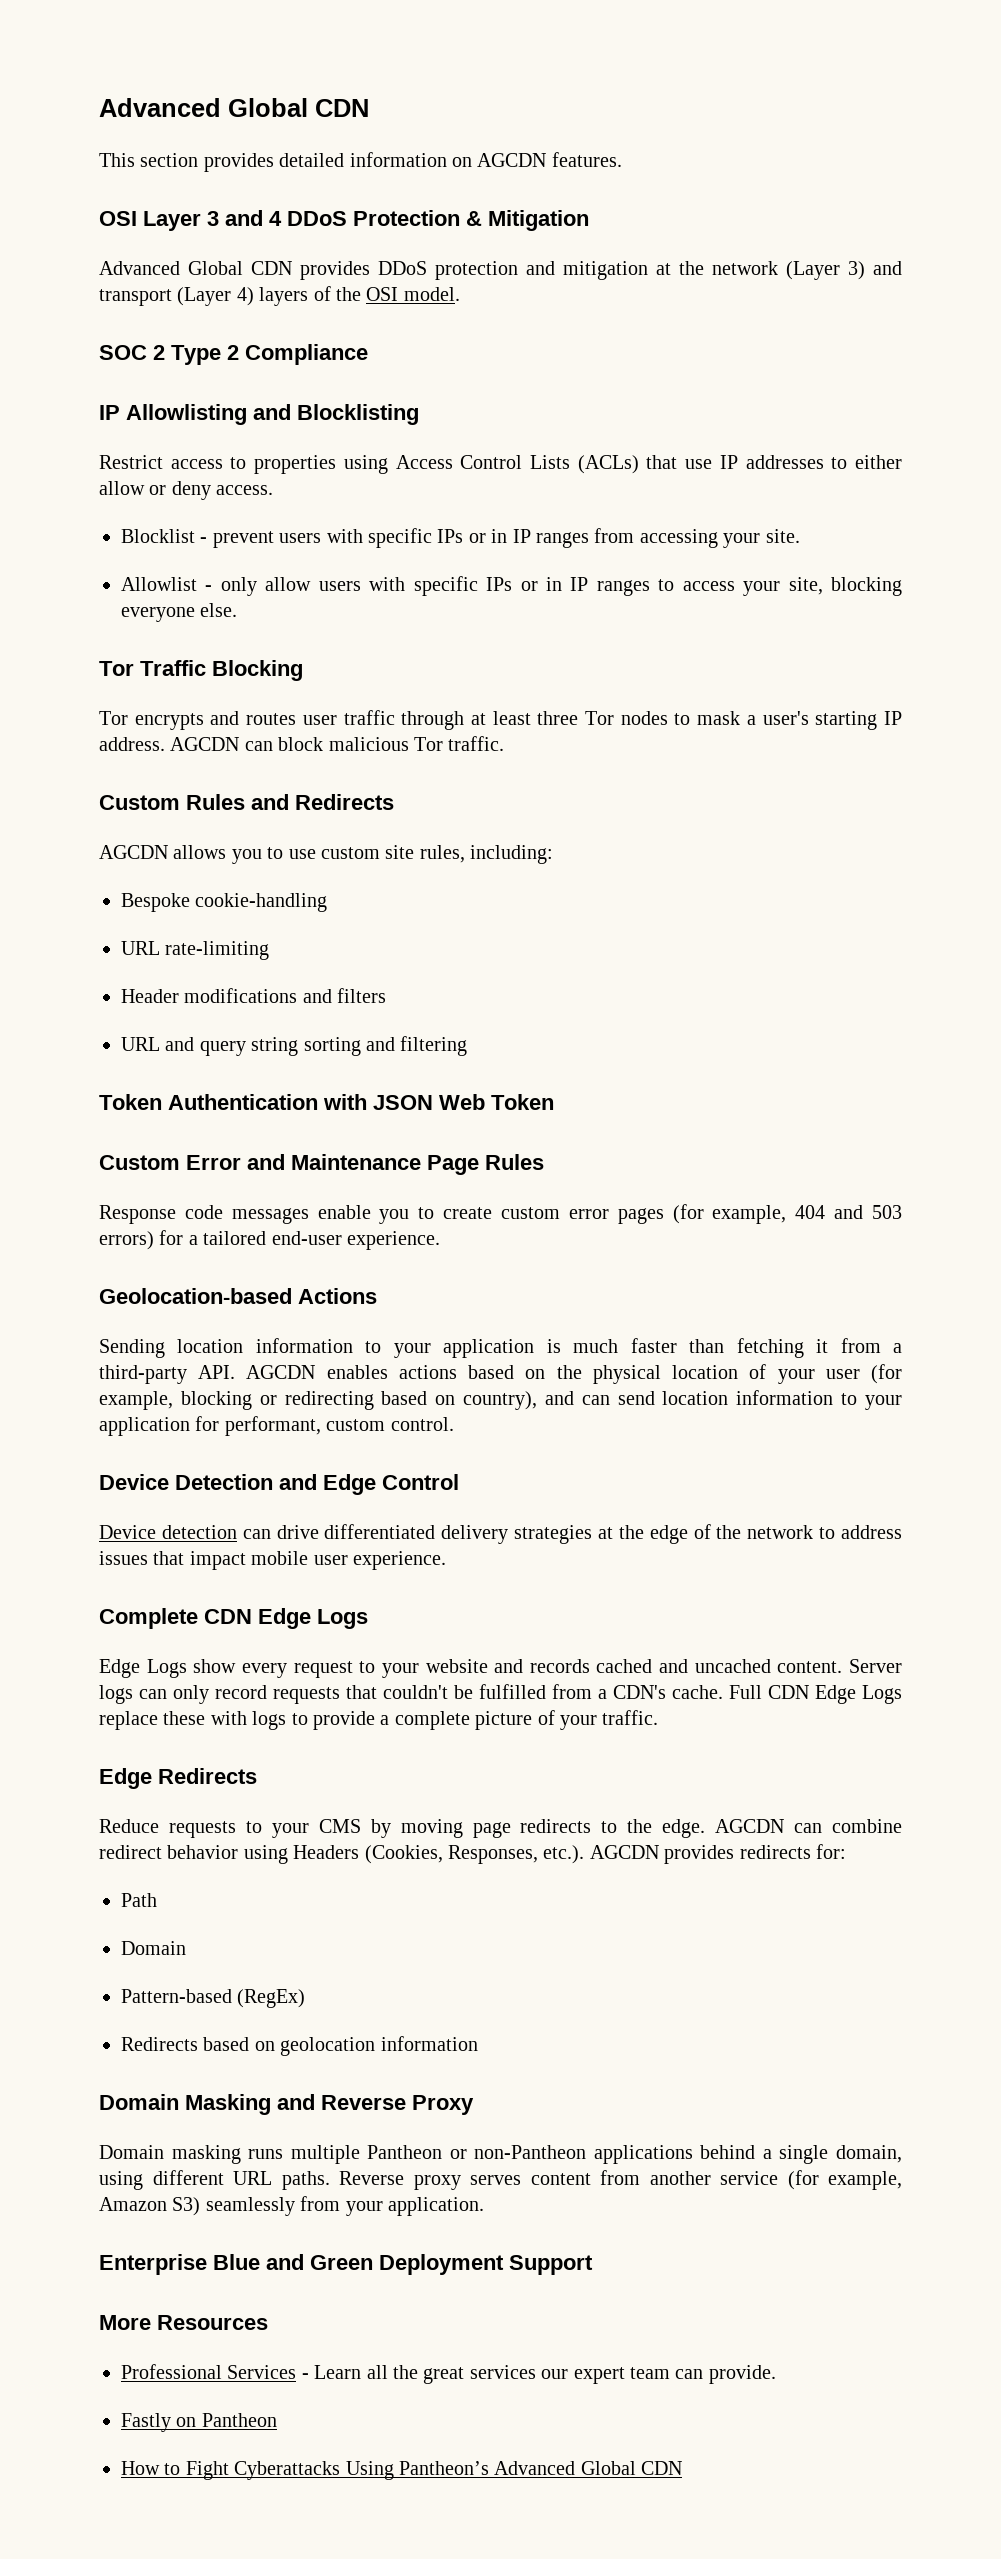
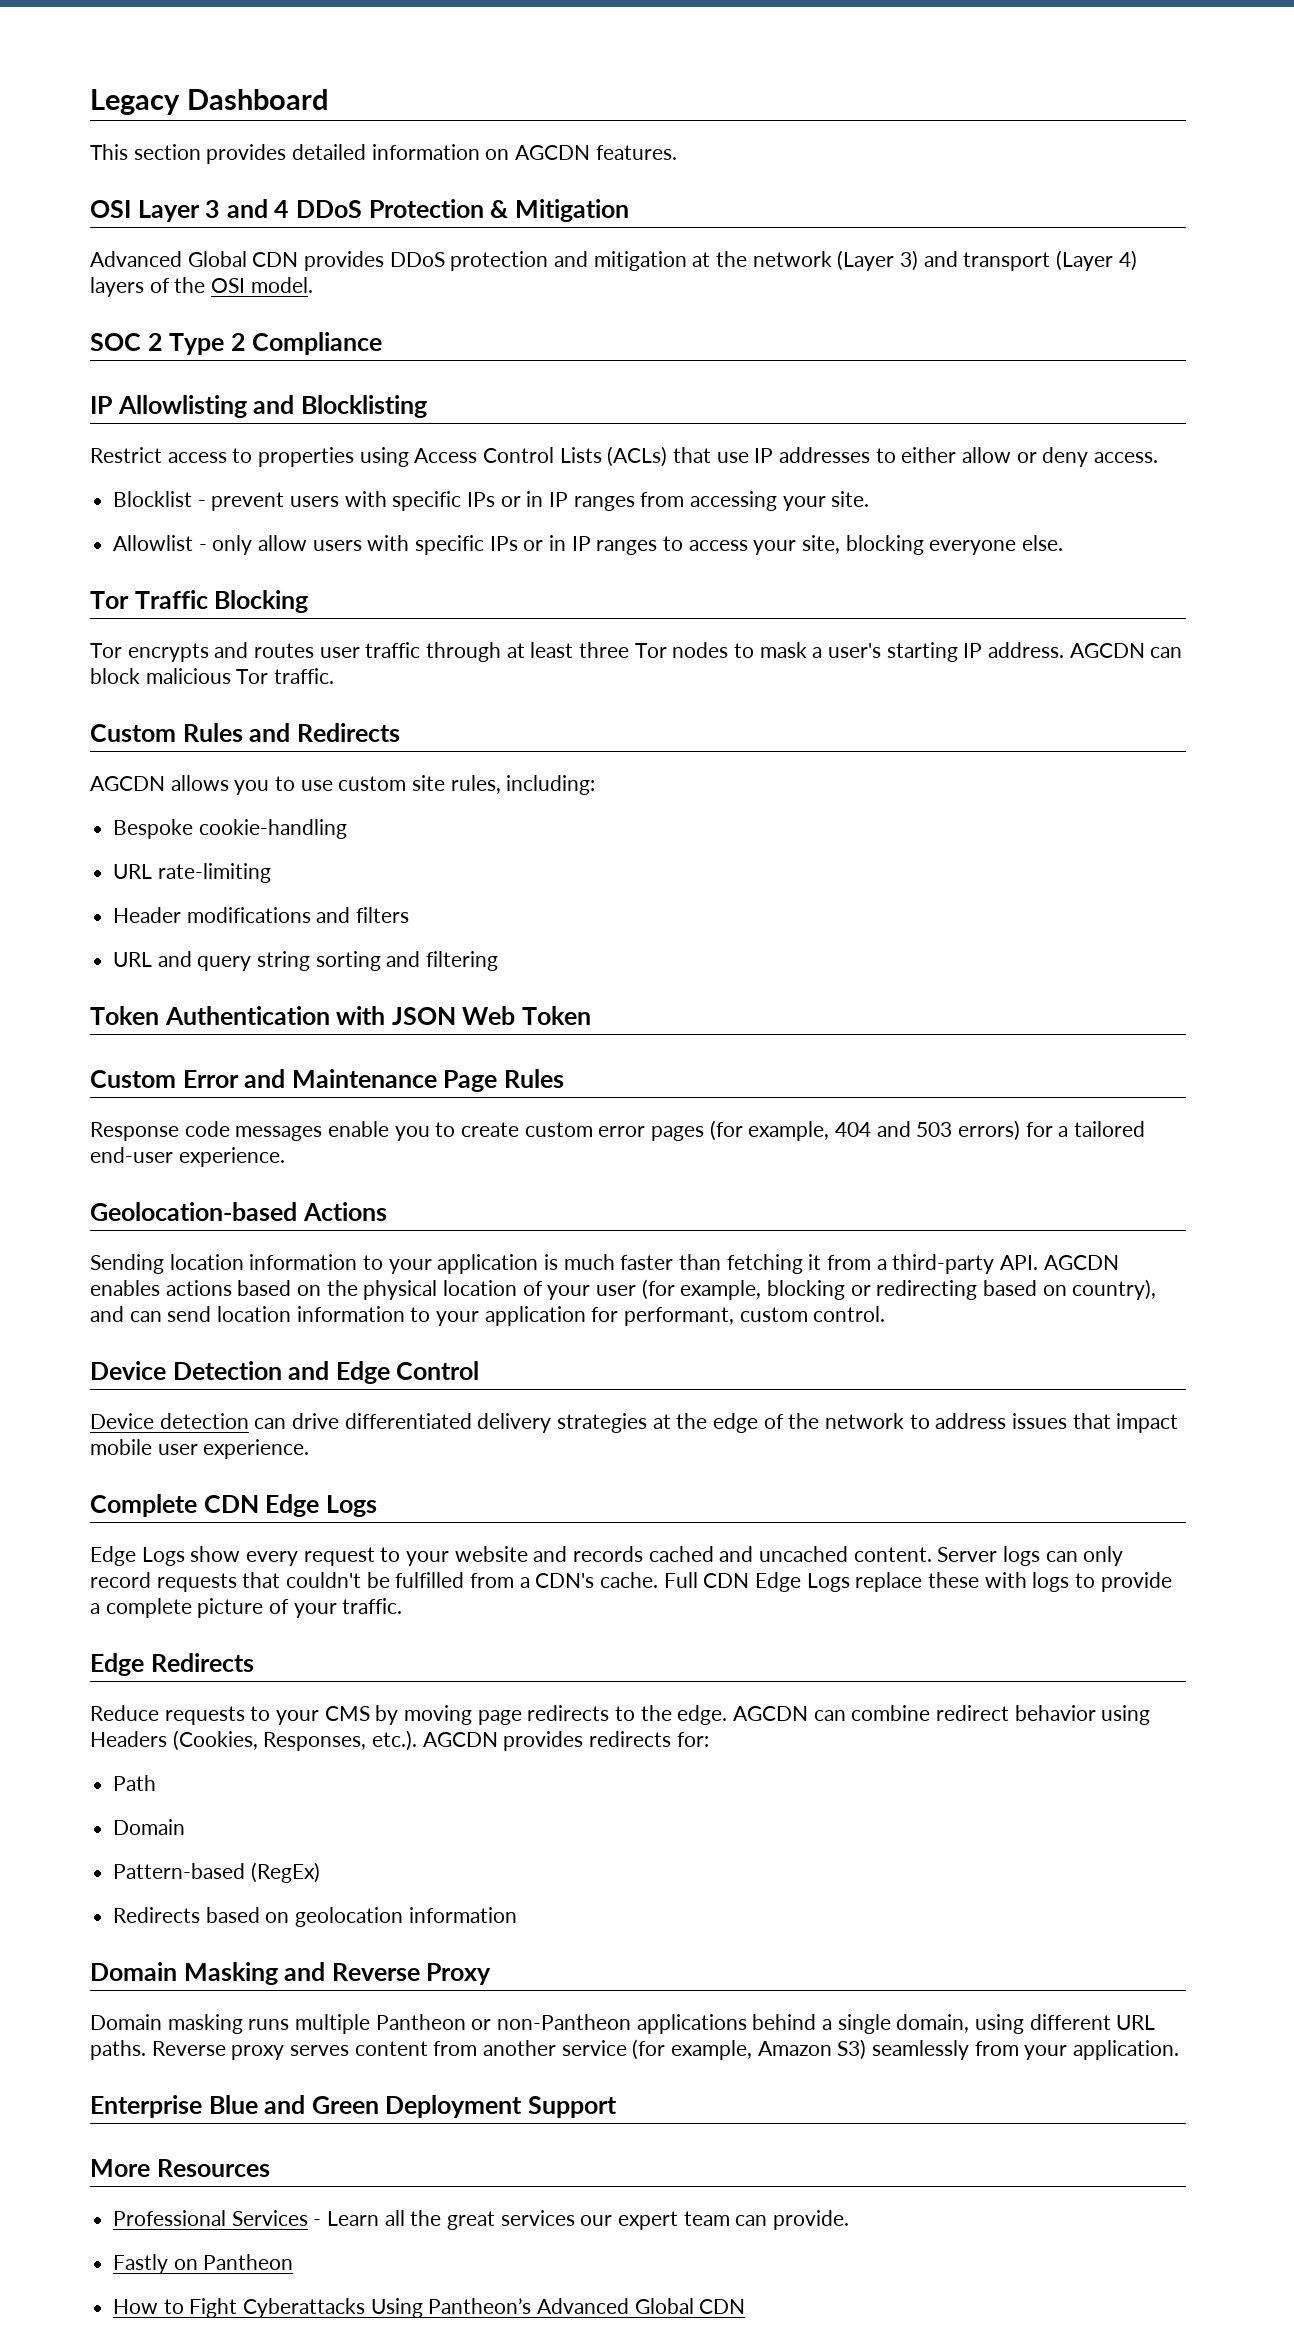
[99,98,369,117] Advanced Global CDN -> [90,89,328,115] Legacy Dashboard

